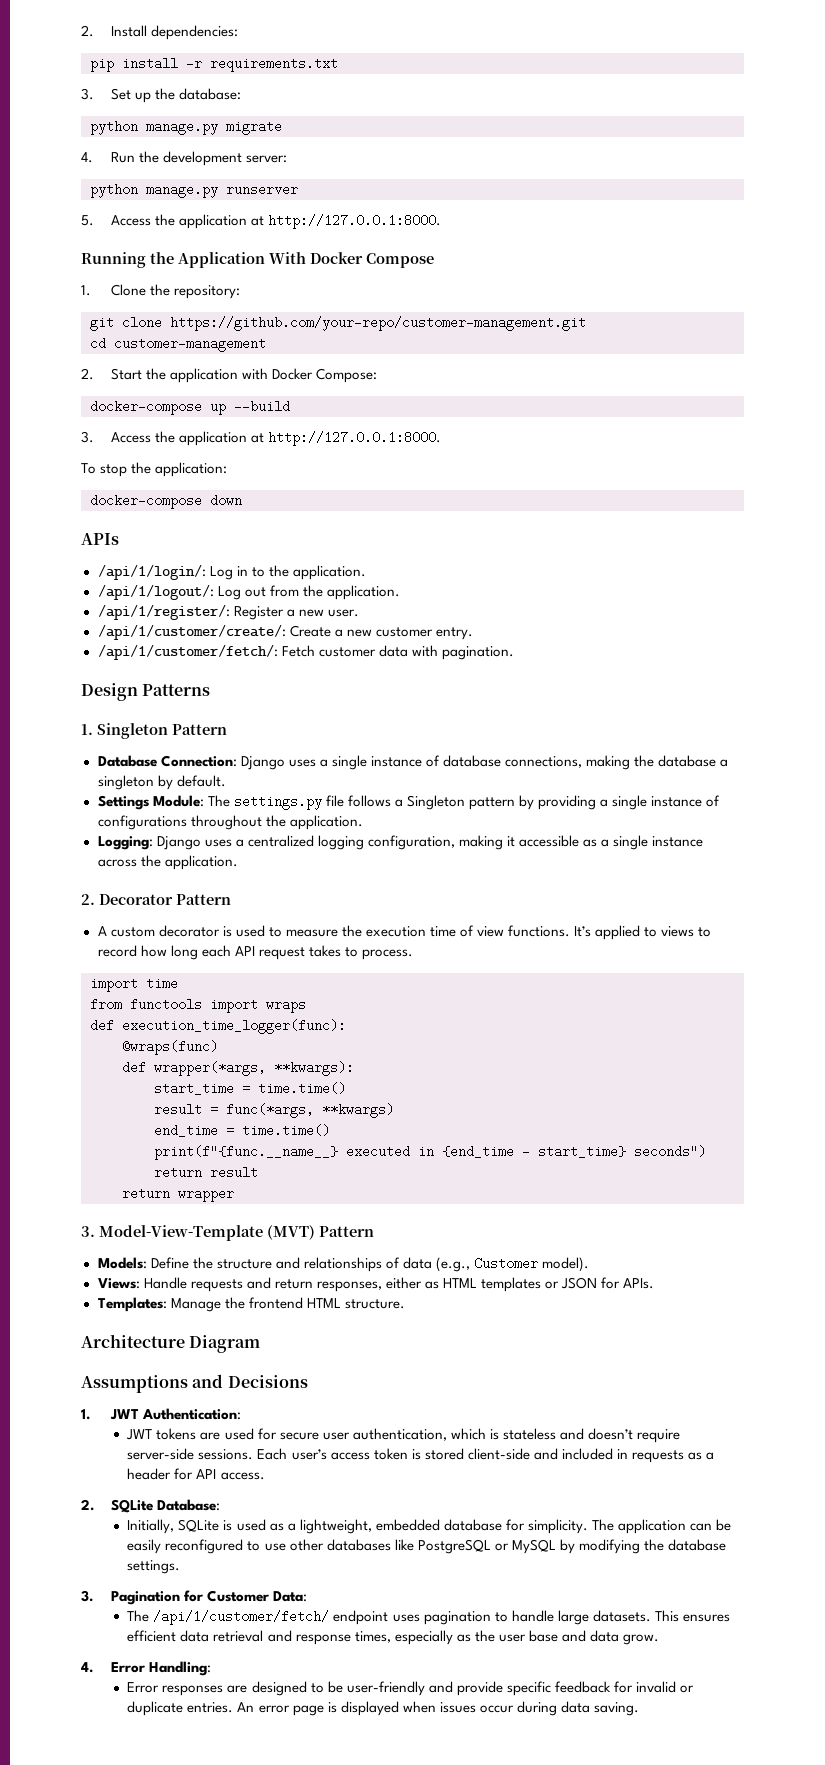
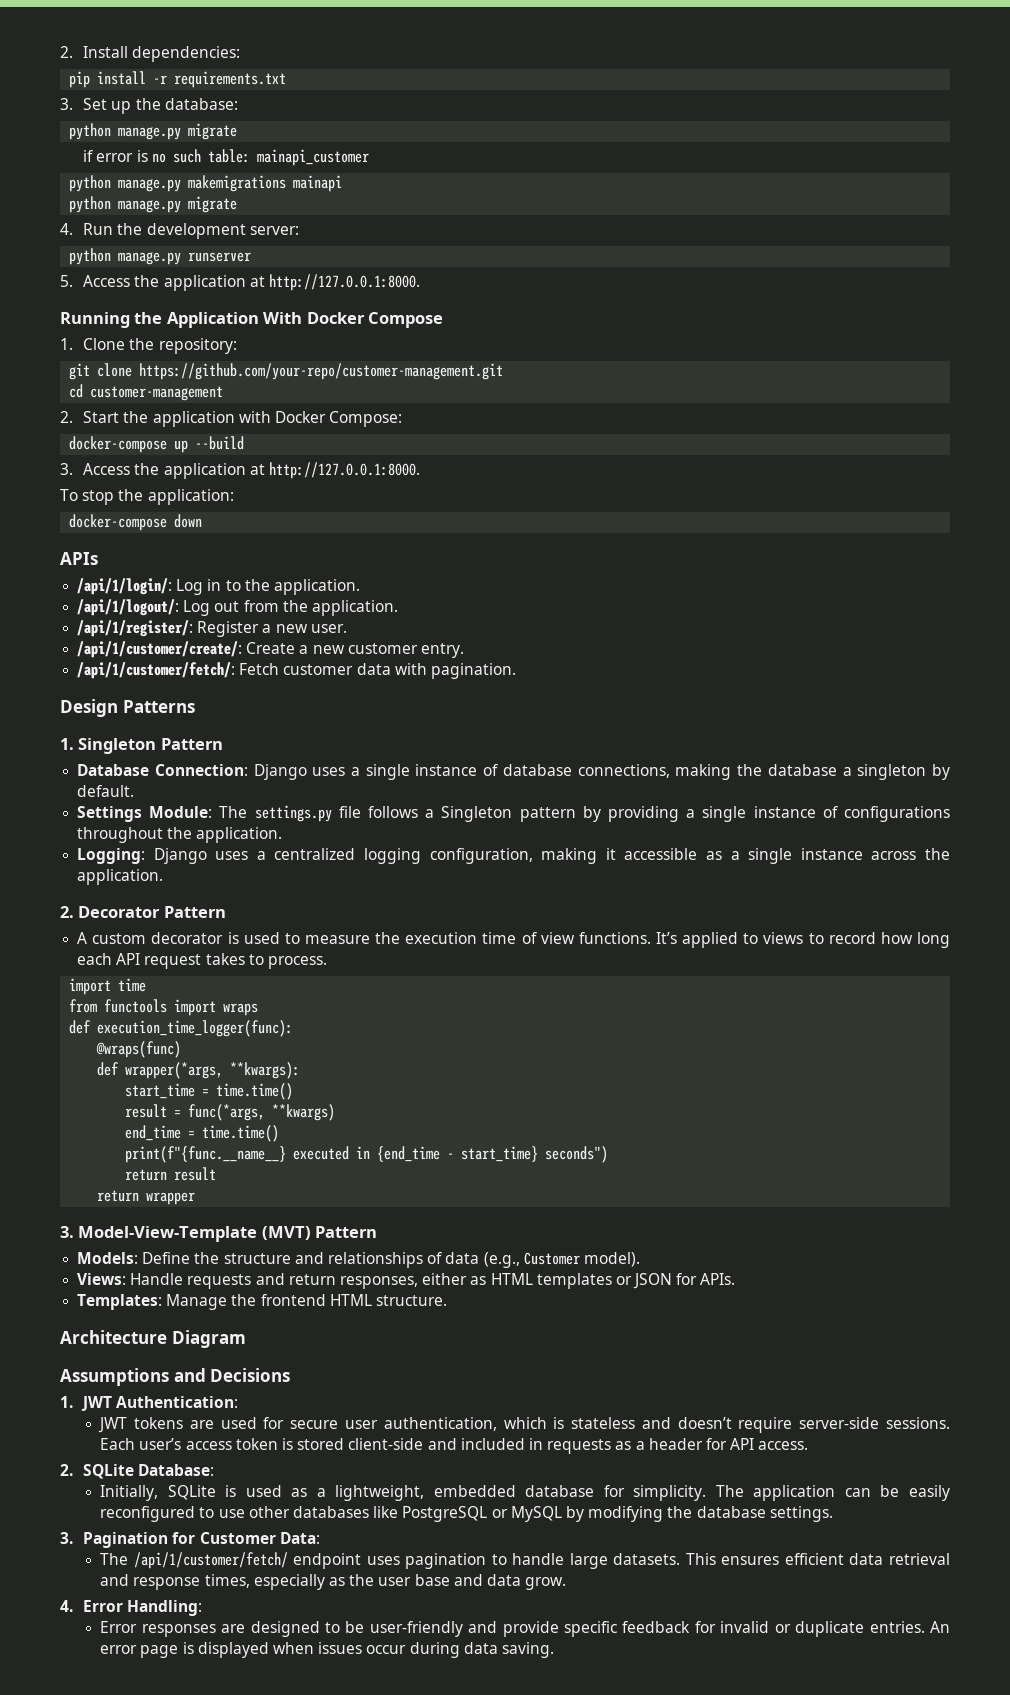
(282, 127) none -> [83,149,369,166] [69,175,343,192] [69,196,238,213] // if error is no such table: mainapi_customer // python manage.py makemigrations mainapi // python manage.py migrate

